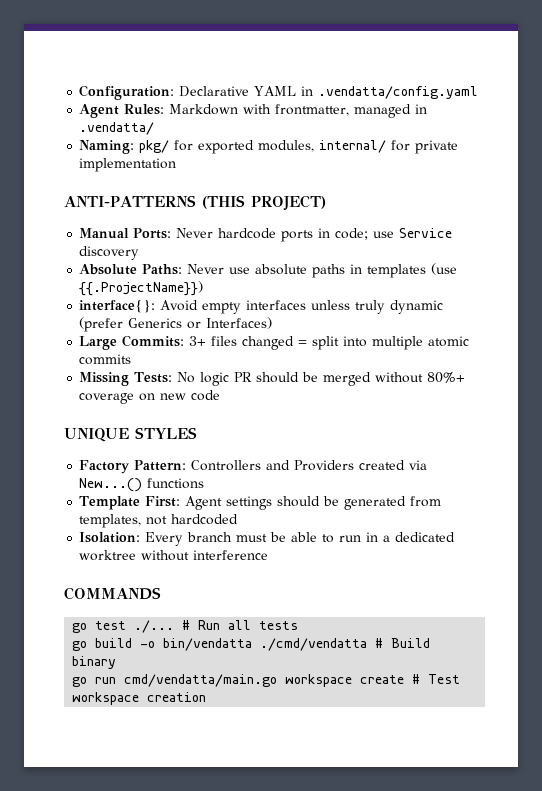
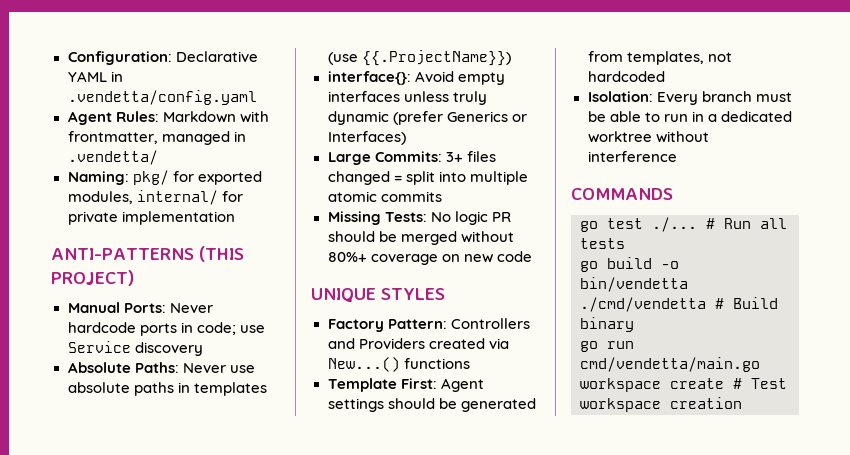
[318,86,479,99] .vendatta/config.yaml -> [67,90,257,105] .vendetta/config.yaml
[79,122,155,135] .vendatta/ -> [67,150,158,165] .vendetta/
[163,638,368,651] bin/vendatta ./cmd/vendatta -> [580,277,688,292] [580,297,706,312] bin/vendetta ./cmd/vendetta
[124,674,278,687] cmd/vendatta/main.go -> [580,357,760,372] cmd/vendetta/main.go

